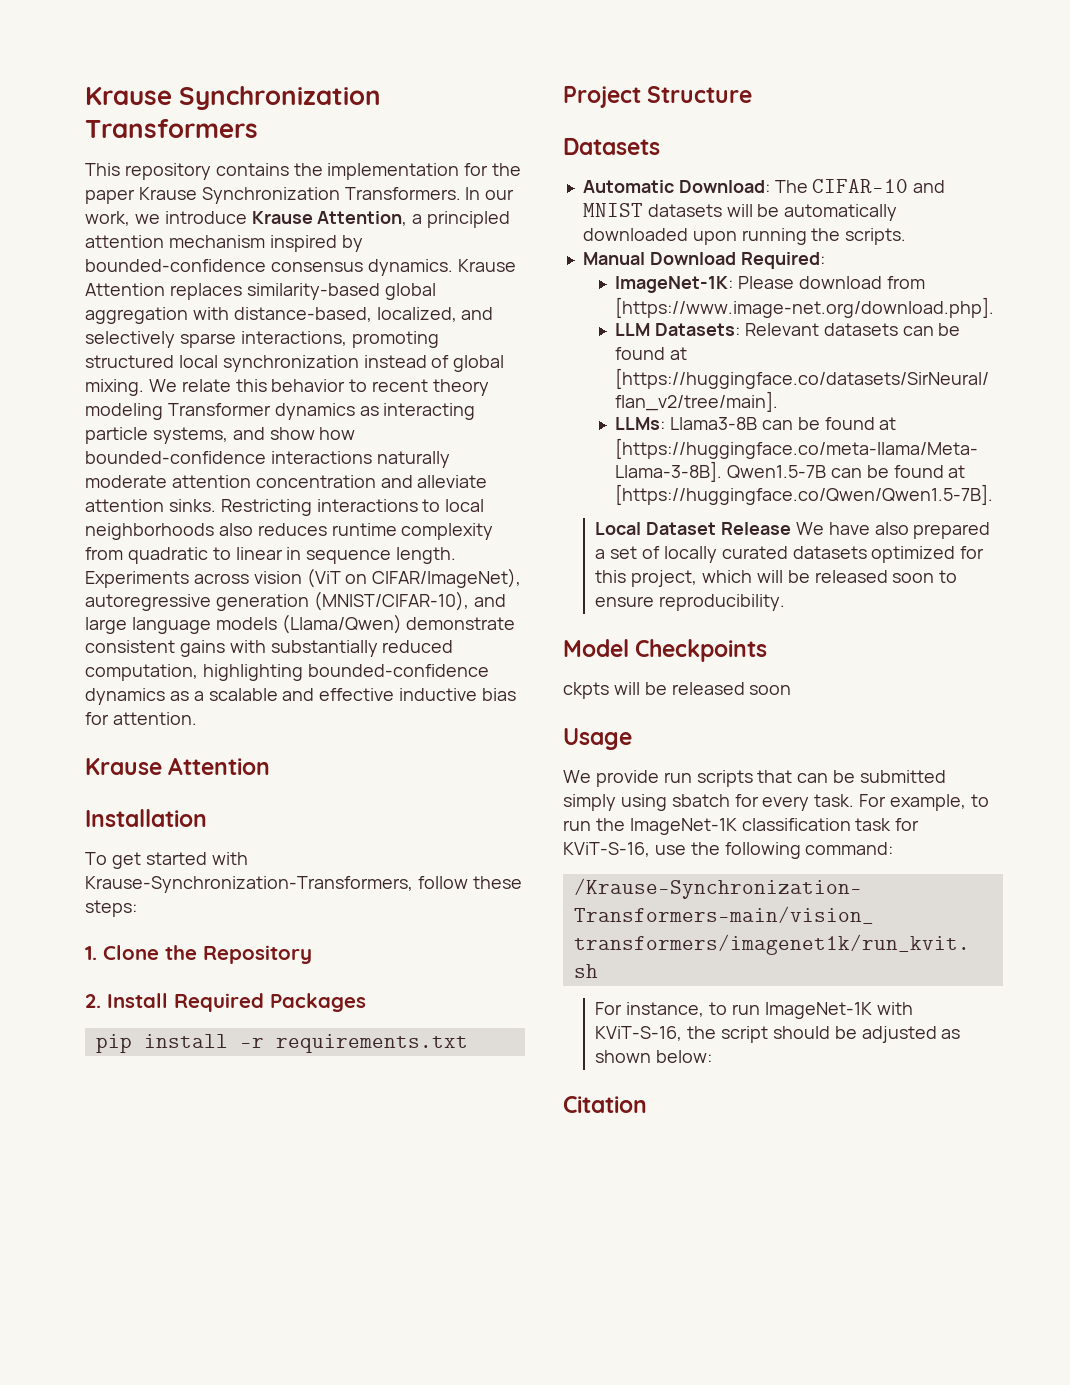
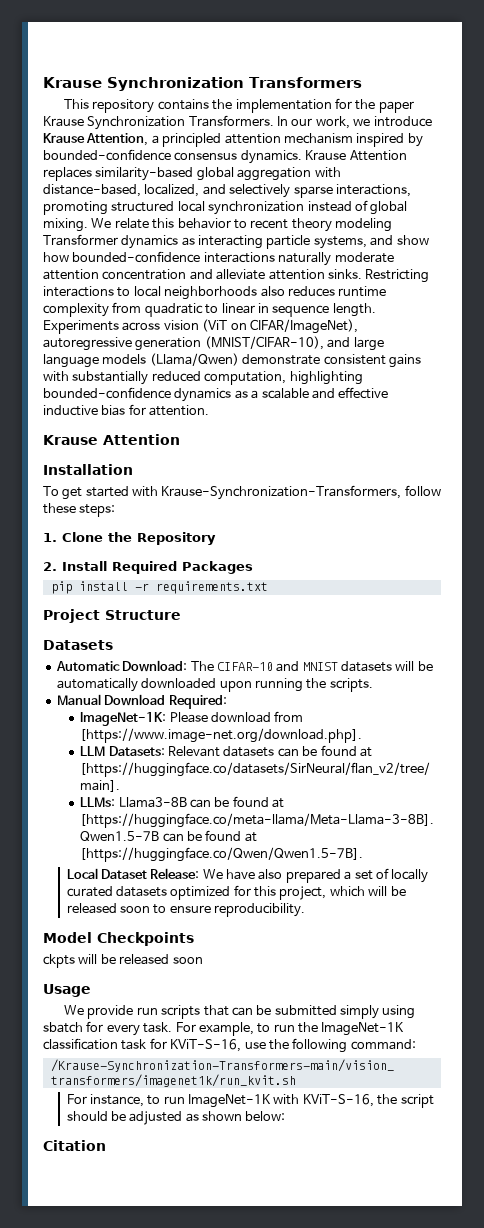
[720,522,791,535] Release -> [150,868,200,879] Release:

